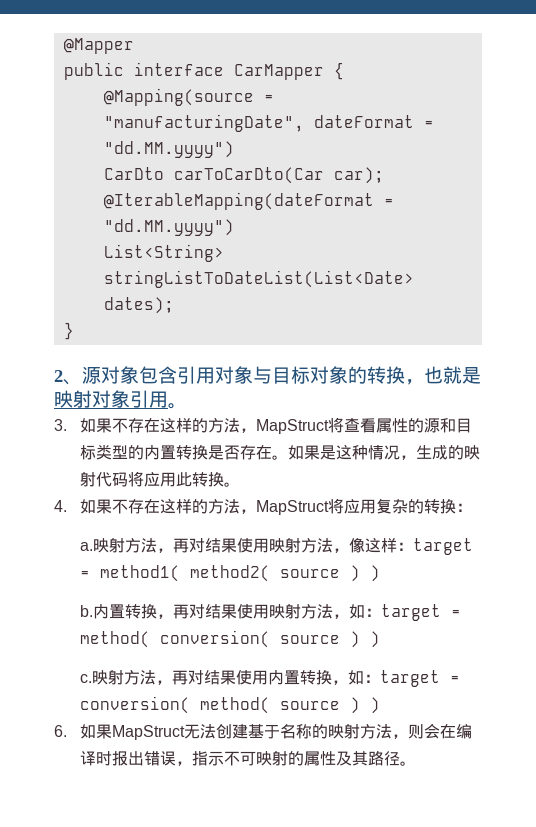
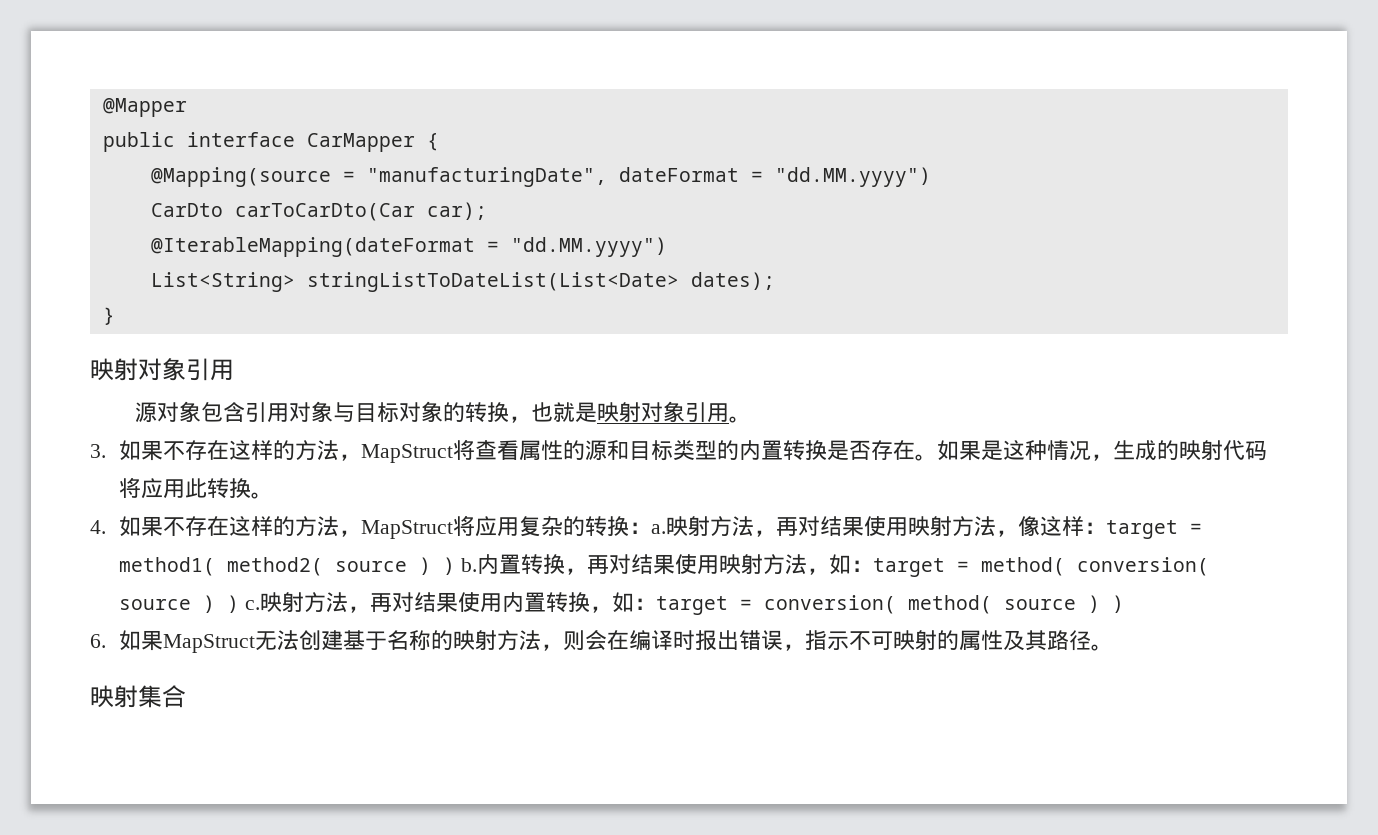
[54,370,82,385] 2、 -> [90,358,234,381] 映射对象引用 //
(472, 507) // -> (652, 528) none
(380, 573) // -> (456, 566) none
(380, 639) // -> (240, 604) none
(416, 763) none -> [90,685,186,708] // 映射集合

